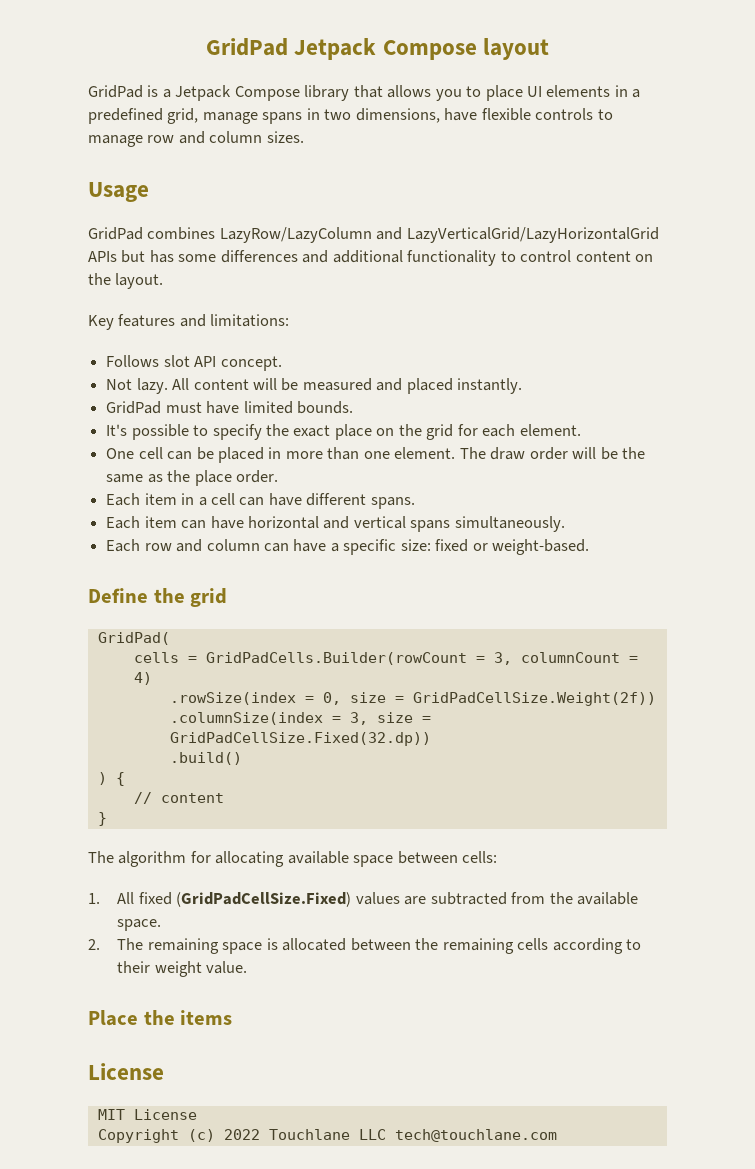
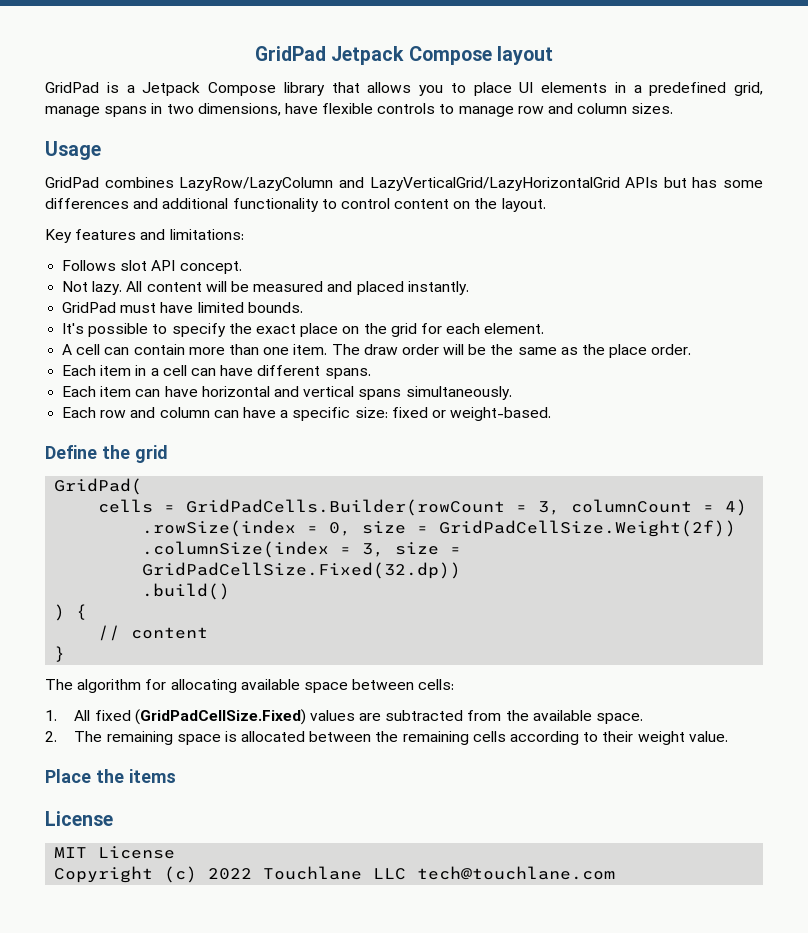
[106,447,282,463] One cell can be placed in -> [62,344,185,355] A cell can contain
[394,447,456,459] element. -> [293,344,328,355] item.

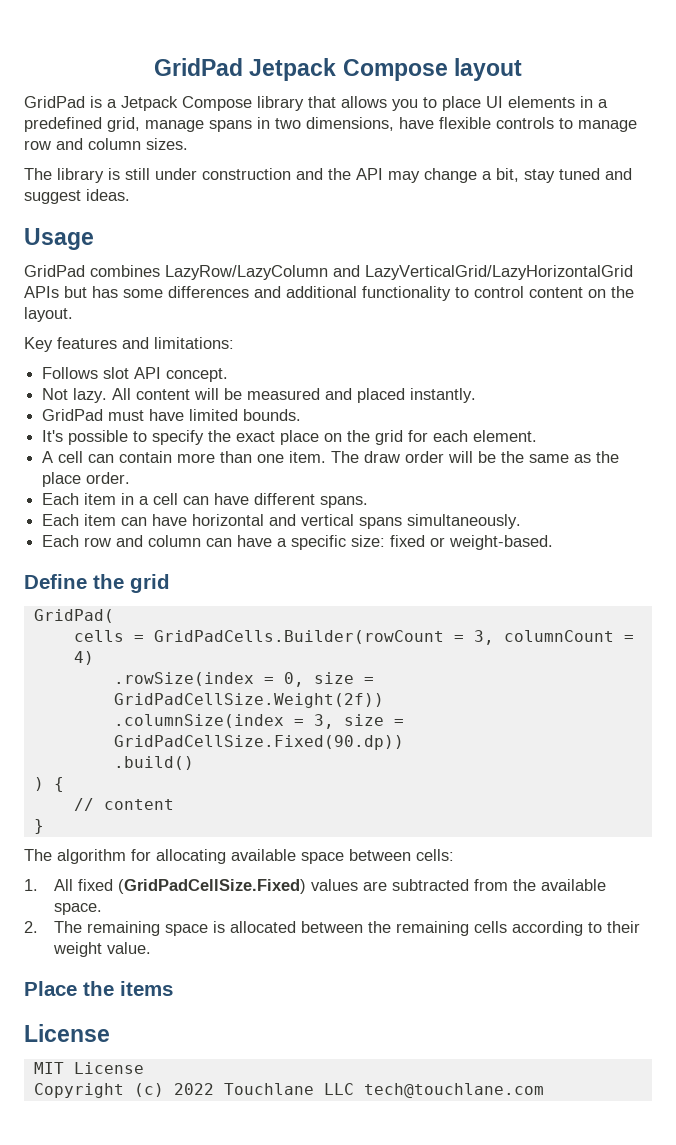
(674, 108) none -> [24,168,632,183] [24,189,130,204] // The library is still under construction and the API may change a bit, stay tuned and suggest ideas.
[142,562,462,579] GridPadCellSize.Fixed(32.dp)) -> [113,735,404,750] GridPadCellSize.Fixed(90.dp))

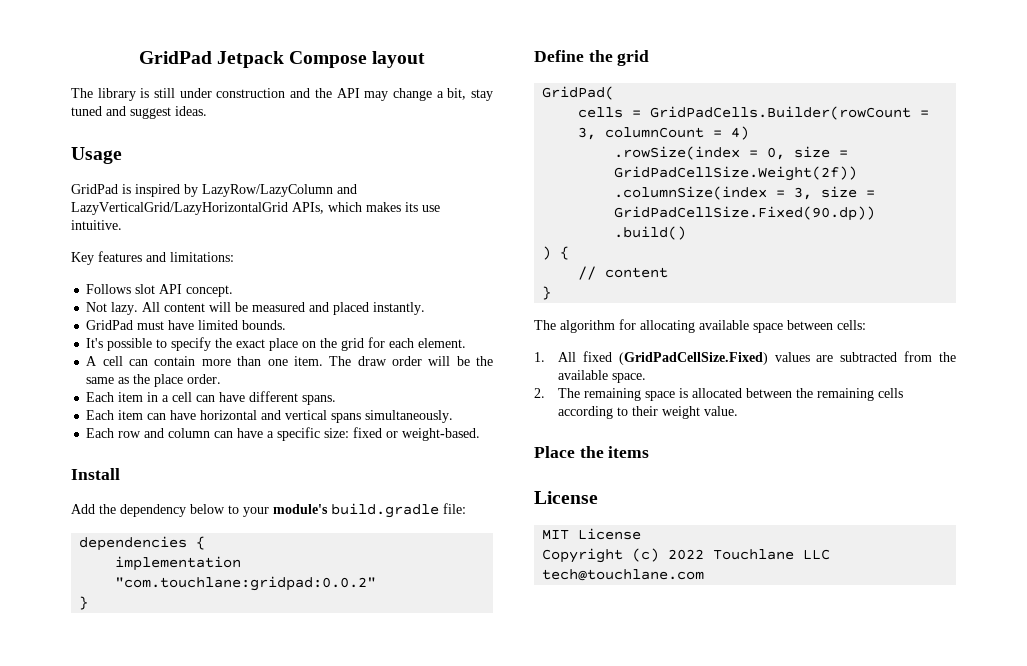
[24,96,608,111] [24,117,637,132] [24,138,188,150] // GridPad is a Jetpack Compose library that allows you to place UI elements in a predefined grid, manage spans in two dimensions, have flexible controls to manage row and column sizes. -> (426, 59) none
[90,265,633,280] [24,286,634,301] [24,307,73,322] combines LazyRow/LazyColumn and LazyVerticalGrid/LazyHorizontalGrid APIs but has some differences and additional functionality to control content on the layout. -> [122,184,357,197] [71,202,440,215] [71,220,122,230] is inspired by LazyRow/LazyColumn and LazyVerticalGrid/LazyHorizontalGrid APIs, which makes its use intuitive.
(554, 542) none -> [71,468,120,480] [71,503,466,518] [79,536,206,551] [115,556,242,571] [115,576,377,591] [79,596,89,610] // Install // Add the dependency below to your module's build.gradle file: // dependencies { // implementation "com.touchlane:gridpad:0.0.2" // }

